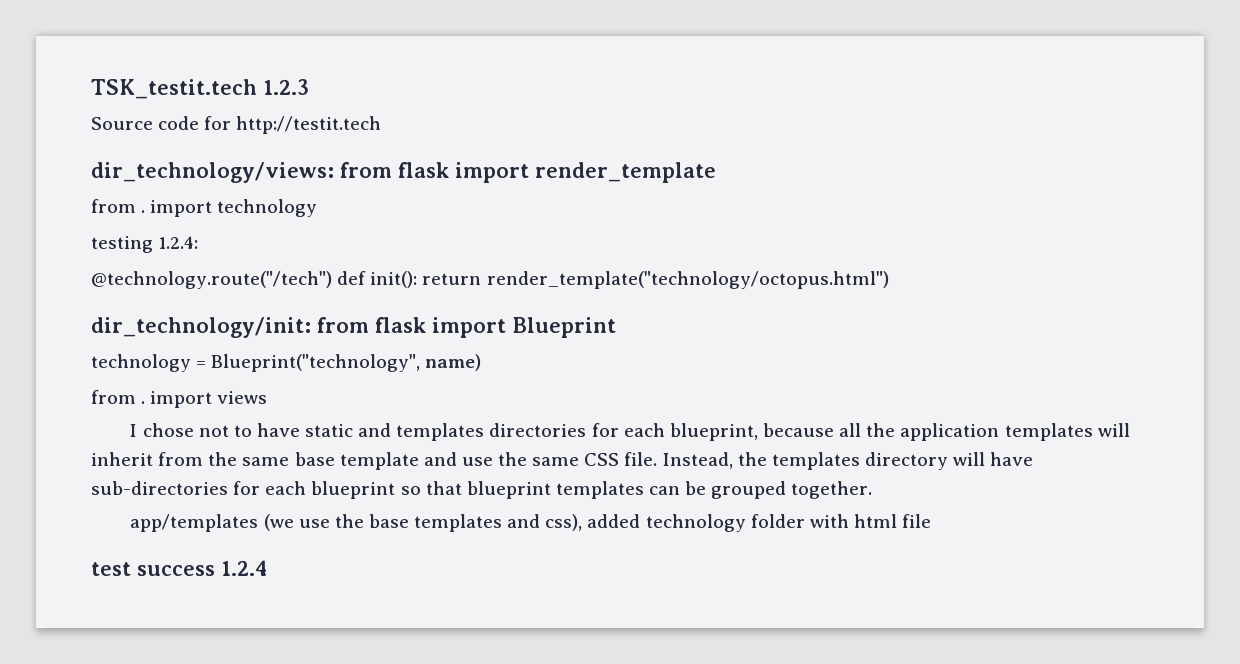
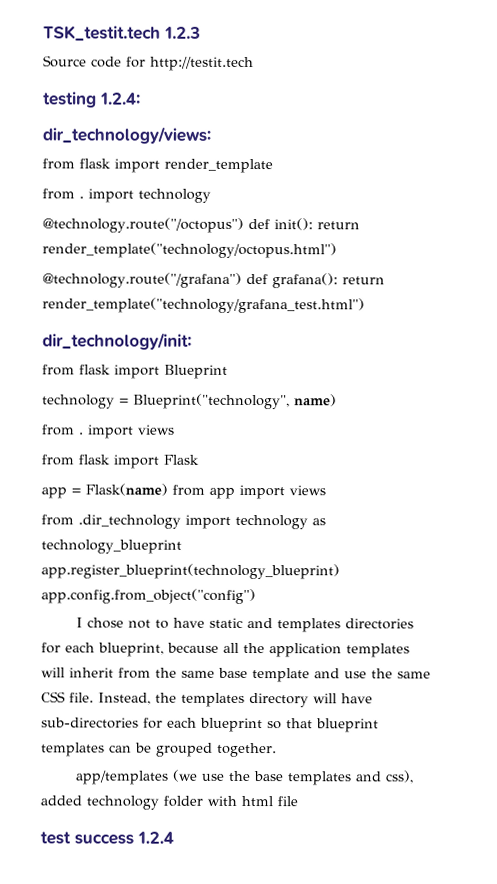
(382, 125) none -> [42,91,141,108] // testing 1.2.4:
(334, 172) none -> (211, 135) //
[91,236,199,253] [91,271,332,289] testing 1.2.4: // @technology.route("/tech") -> [42,217,244,233] @technology.route("/octopus")
(889, 280) none -> [42,272,385,289] [42,297,365,314] // @technology.route("/grafana") def grafana(): return render_template("technology/grafana_test.html")
(311, 327) none -> (192, 341) //
(268, 397) none -> [41,454,199,469] [41,483,326,500] [41,514,326,530] [41,539,182,554] [41,563,340,580] [41,588,256,605] // from flask import Flask // app = Flask(name) from app import views // from .dir_technology import technology as technology_blueprint app.register_blueprint(technology_blueprint) app.config.from_object("config")

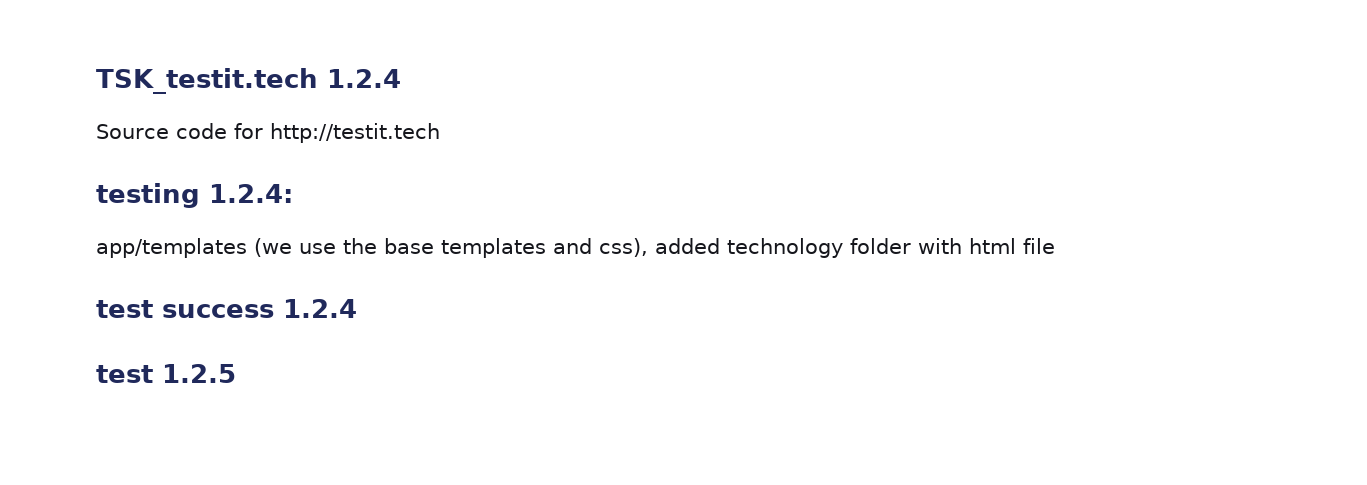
[164,26,201,39] 1.2.3 -> [327,69,401,88] 1.2.4
[42,126,211,144] [42,158,273,174] [42,188,211,203] [42,217,360,233] [42,242,337,259] [42,272,385,289] [42,297,365,314] [42,332,192,350] [42,364,228,379] [42,393,337,410] [42,424,175,439] [41,454,199,469] [41,483,326,500] [41,514,326,530] [41,539,182,554] [41,563,340,580] [41,588,256,605] [75,617,414,633] [41,642,410,658] [41,667,431,683] [41,691,373,708] [41,717,379,733] [41,742,277,758] // dir_technology/views: // from flask import render_template // from . import technology // @technology.route("/octopus") def init(): return render_template("technology/octopus.html") // @technology.route("/grafana") def grafana(): return render_template("technology/grafana_test.html") // dir_technology/init: // from flask import Blueprint // technology = Blueprint("technology", name) // from . import views // from flask import Flask // app = Flask(name) from app import views // from .dir_technology import technology as technology_blueprint app.register_blueprint(technology_blueprint) app.config.from_object("config") // I chose not to have static and templates directories for each blueprint, because all the application templates will inherit from the same base template and use the same CSS file. Instead, the templates directory will have sub-directories for each blueprint so that blueprint templates can be grouped together. -> (293, 193) none
(174, 837) none -> [96,364,236,383] // test 1.2.5

